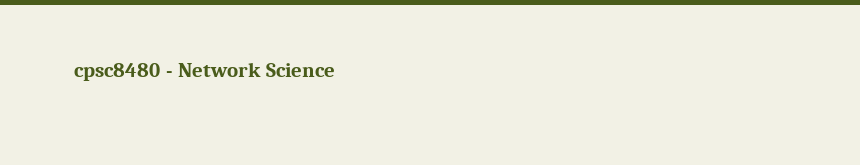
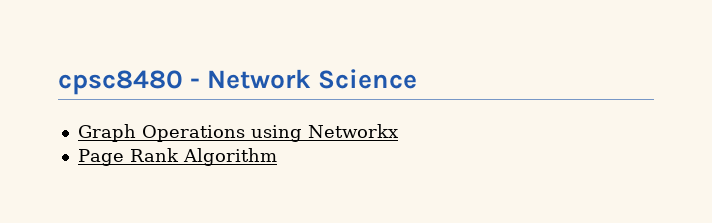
(336, 70) none -> [77,124,398,142] [77,148,277,166] // Graph Operations using Networkx // Page Rank Algorithm

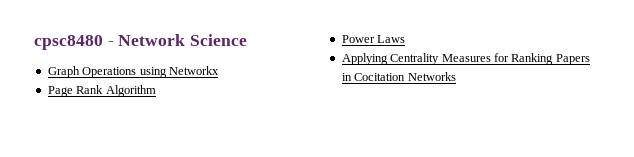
(277, 157) none -> [341,35,406,43] [341,53,590,65] [341,72,456,81] // Power Laws // Applying Centrality Measures for Ranking Papers in Cocitation Networks

